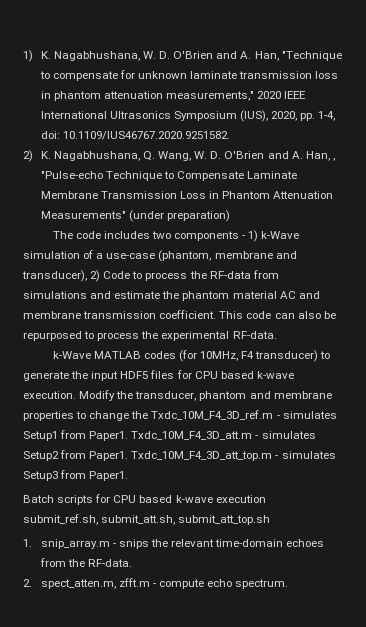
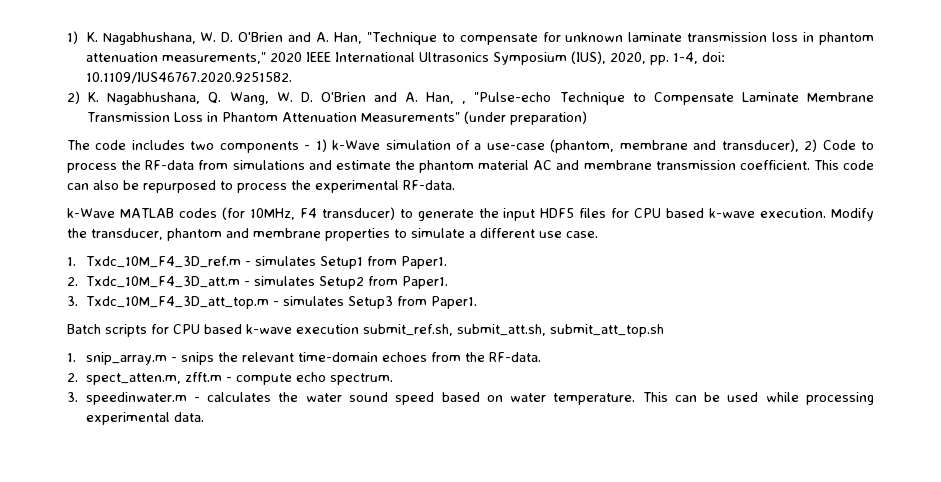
[89,411,149,421] change the -> [411,228,598,238] [67,257,76,266] simulate a different use case. // 1.
(129, 436) none -> [67,277,78,286] // 2.
(129, 456) none -> [67,296,78,306] // 3.
(289, 584) none -> [67,392,874,405] [85,412,204,425] // 3. speedinwater.m - calculates the water sound speed based on water temperature. This can be used while processing experimental data.

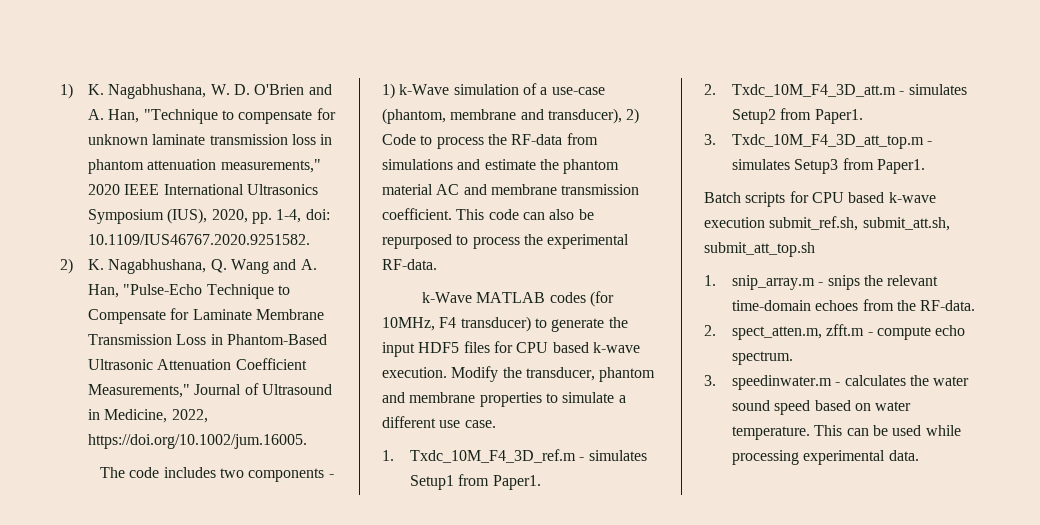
[229,92,552,105] Wang, W. D. O'Brien and A. Han, , "Pulse-echo -> [230,259,317,274] [87,284,203,298] Wang and A. Han, "Pulse-Echo
(734, 98) none -> [170,308,190,320] for
[222,111,588,125] Phantom Attenuation Measurements" (under preparation) -> [226,334,327,345] [87,358,307,370] [87,383,332,398] [87,409,208,423] [87,434,307,449] Phantom-Based Ultrasonic Attenuation Coefficient Measurements," Journal of Ultrasound in Medicine, 2022, https://doi.org/10.1002/jum.16005.

